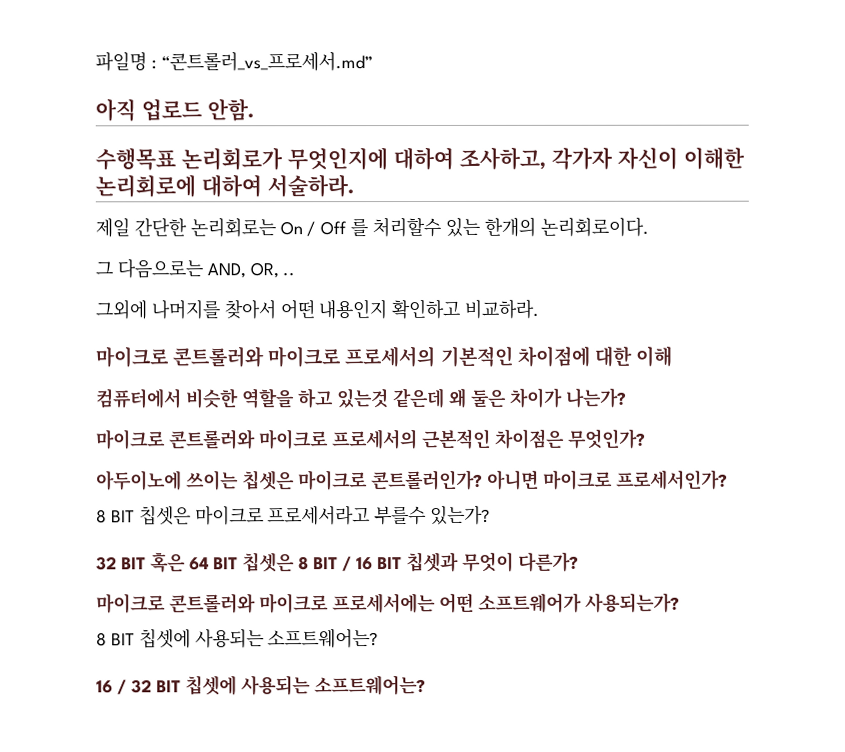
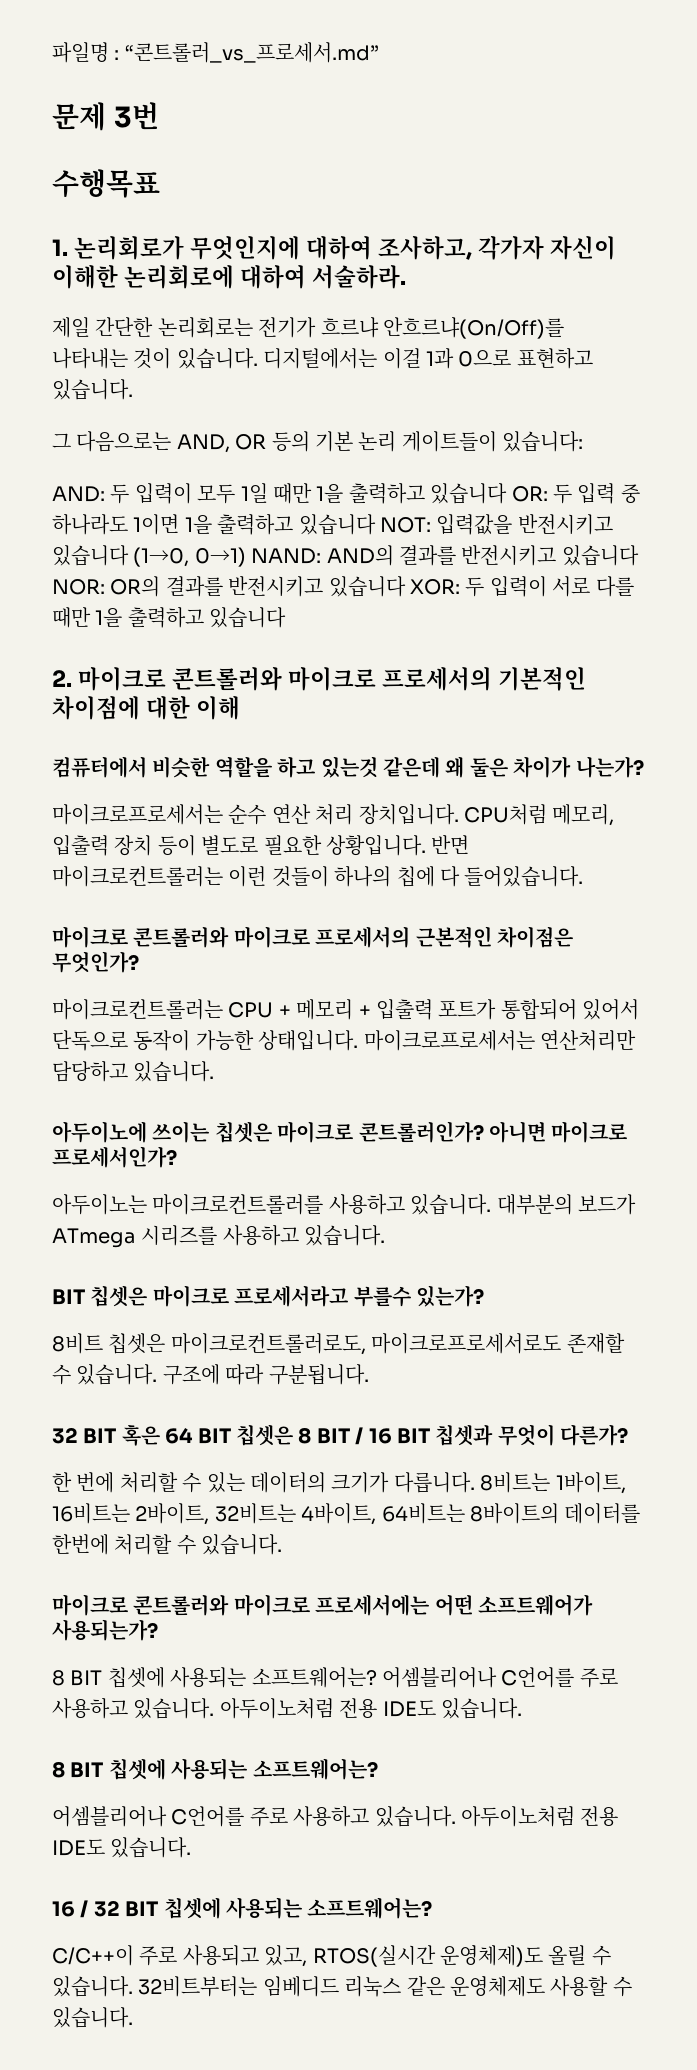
[95,98,254,122] 아직 업로드 안함. -> [52,102,159,131] 문제 3번
(176, 159) none -> [52,239,68,256] // 1.
[279,216,649,238] [95,258,296,279] [95,298,540,320] On / Off 를 처리할수 있는 한개의 논리회로이다. // 그 다음으로는 AND, OR, .. // 그외에 나머지를 찾아서 어떤 내용인지 확인하고 비교하라. // -> [258,317,564,339] [52,348,593,369] [52,379,133,400] [52,431,584,453] [52,483,640,504] [52,514,613,535] [52,545,639,567] [52,576,634,597] [52,607,287,628] [52,670,72,687] 전기가 흐르냐 안흐르냐(On/Off)를 나타내는 것이 있습니다. 디지털에서는 이걸 1과 0으로 표현하고 있습니다. // 그 다음으로는 AND, OR 등의 기본 논리 게이트들이 있습니다: // AND: 두 입력이 모두 1일 때만 1을 출력하고 있습니다 OR: 두 입력 중 하나라도 1이면 1을 출력하고 있습니다 NOT: 입력값을 반전시키고 있습니다 (1→0, 0→1) NAND: AND의 결과를 반전시키고 있습니다 NOR: OR의 결과를 반전시키고 있습니다 XOR: 두 입력이 서로 다를 때만 1을 출력하고 있습니다 // 2.
(627, 397) none -> [52,804,615,826] [52,835,470,856] [52,866,584,887] // 마이크로프로세서는 순수 연산 처리 장치입니다. CPU처럼 메모리, 입출력 장치 등이 별도로 필요한 상황입니다. 반면 마이크로컨트롤러는 이런 것들이 하나의 칩에 다 들어있습니다.
(646, 438) none -> [52,999,640,1020] [52,1030,636,1051] [52,1061,215,1082] // 마이크로컨트롤러는 CPU + 메모리 + 입출력 포트가 통합되어 있어서 단독으로 동작이 가능한 상태입니다. 마이크로프로세서는 연산처리만 담당하고 있습니다.
[96,509,107,524] 8 -> [52,1194,636,1215] [52,1225,386,1248] 아두이노는 마이크로컨트롤러를 사용하고 있습니다. 대부분의 보드가 ATmega 시리즈를 사용하고 있습니다. //
(491, 515) none -> [52,1333,625,1355] [52,1364,369,1385] // 8비트 칩셋은 마이크로컨트롤러로도, 마이크로프로세서로도 존재할 수 있습니다. 구조에 따라 구분됩니다.
(579, 561) none -> [52,1472,626,1494] [52,1503,641,1525] [52,1534,283,1555] // 한 번에 처리할 수 있는 데이터의 크기가 다릅니다. 8비트는 1바이트, 16비트는 2바이트, 32비트는 4바이트, 64비트는 8바이트의 데이터를 한번에 처리할 수 있습니다.
(379, 638) none -> [382,1667,618,1688] [52,1698,522,1719] [52,1758,378,1780] [52,1806,619,1827] [52,1837,192,1858] 어셈블리어나 C언어를 주로 사용하고 있습니다. 아두이노처럼 전용 IDE도 있습니다. // 8 BIT 칩셋에 사용되는 소프트웨어는? // 어셈블리어나 C언어를 주로 사용하고 있습니다. 아두이노처럼 전용 IDE도 있습니다.
(426, 685) none -> [52,1945,611,1967] [52,1976,632,1997] [52,2007,133,2028] // C/C++이 주로 사용되고 있고, RTOS(실시간 운영체제)도 올릴 수 있습니다. 32비트부터는 임베디드 리눅스 같은 운영체제도 사용할 수 있습니다.

